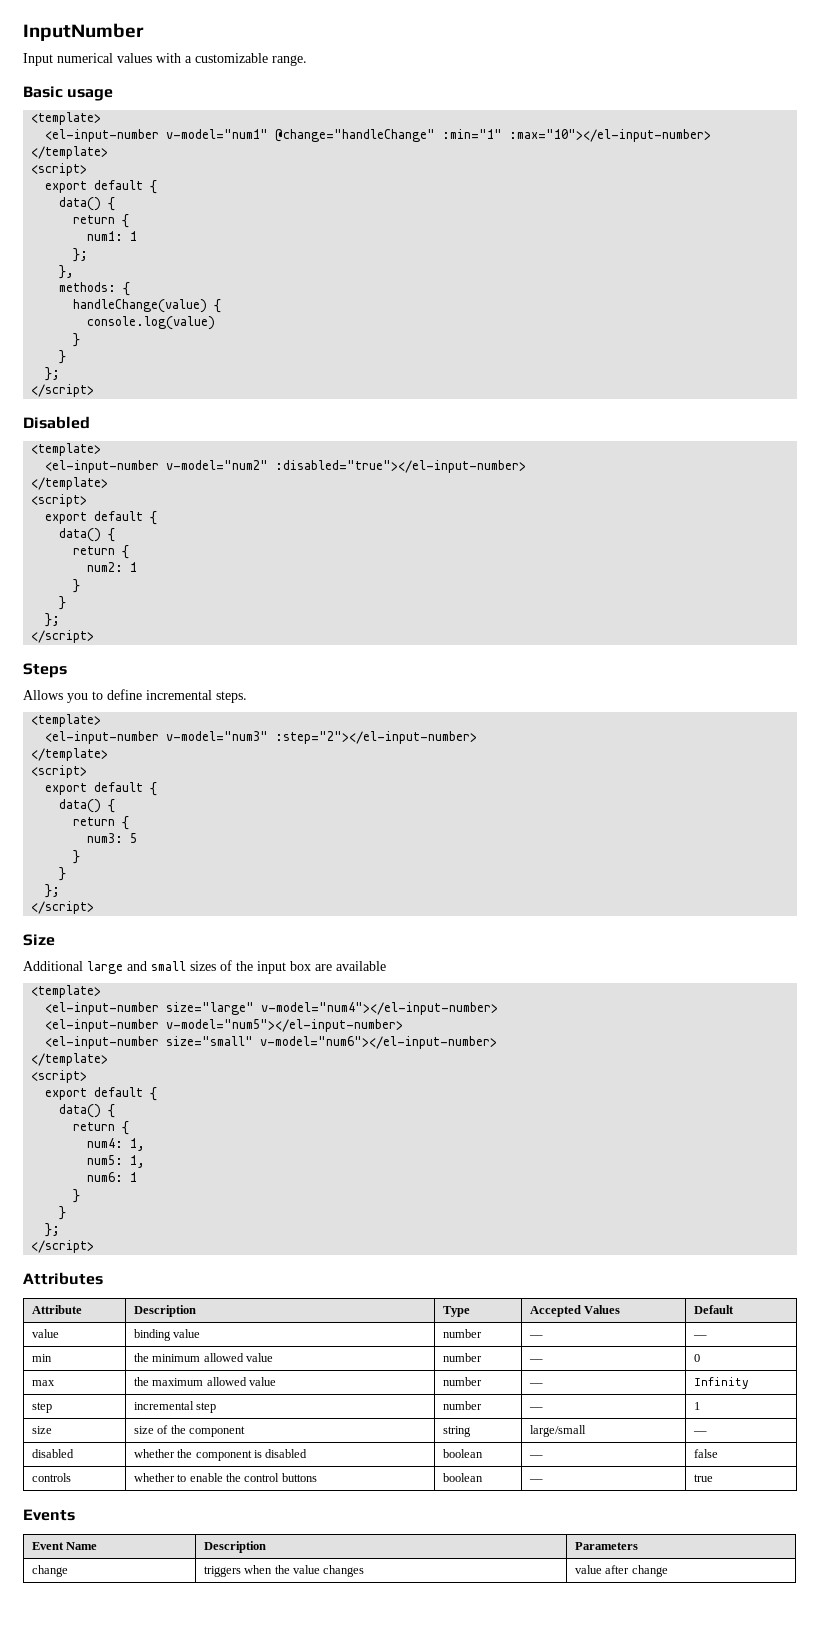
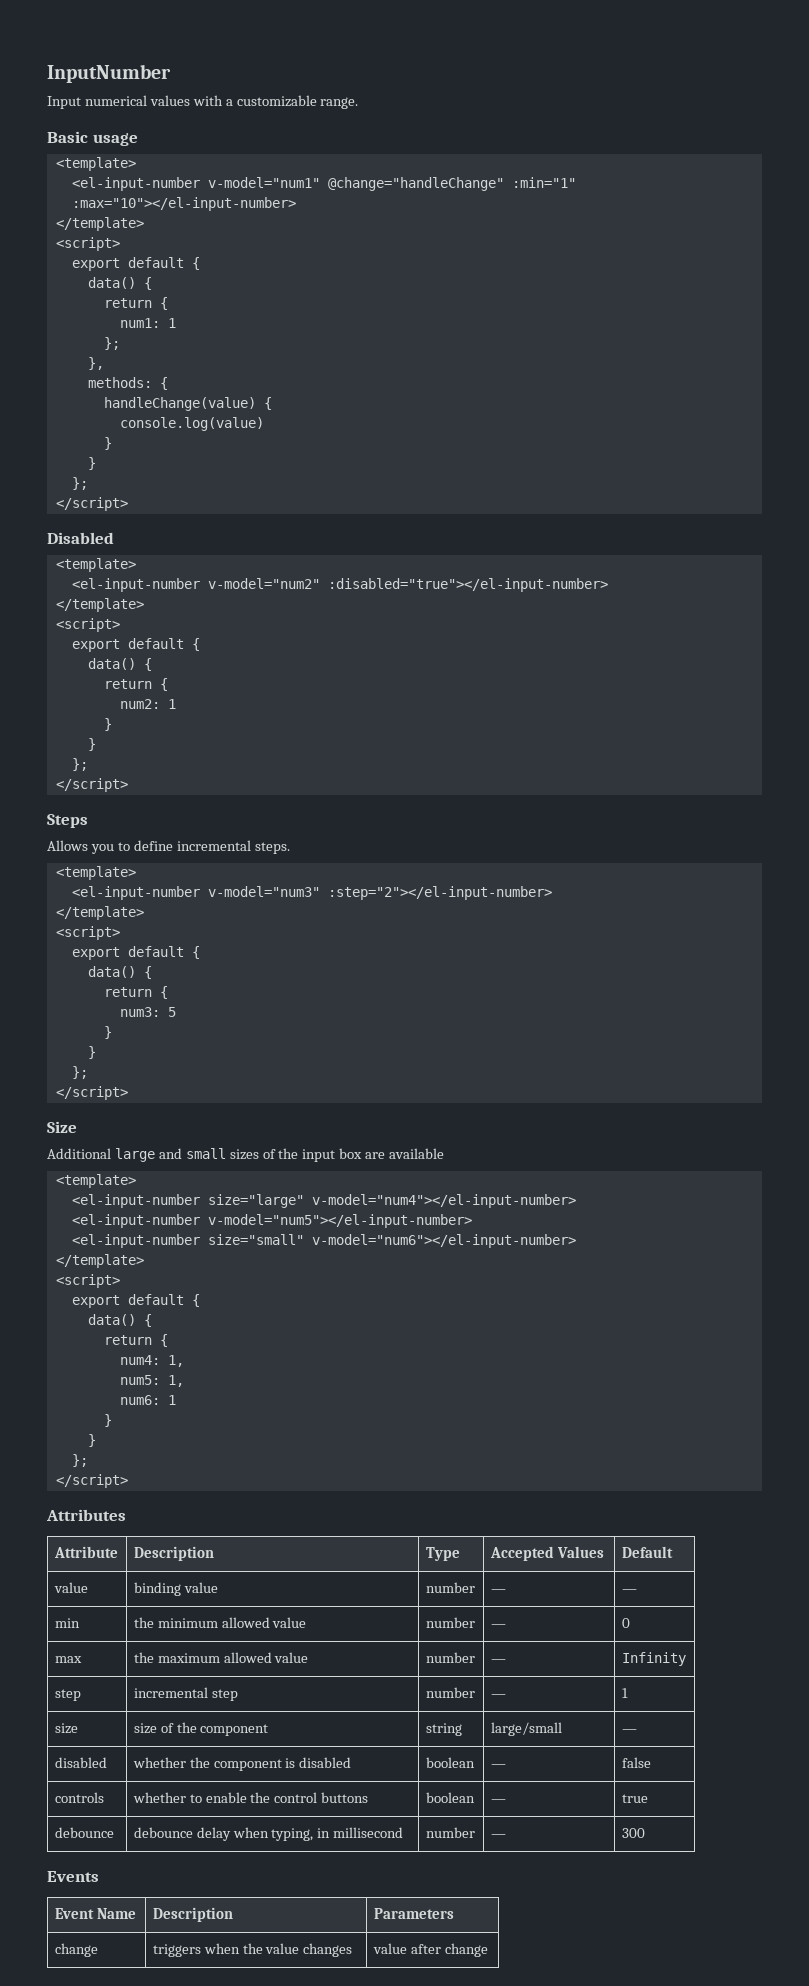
(713, 1478) none -> [54,1827,114,1838] [133,1827,404,1841] [425,1827,475,1838] [490,1834,506,1838] [621,1828,645,1838] // debounce | debounce delay when typing, in millisecond | number | — | 300

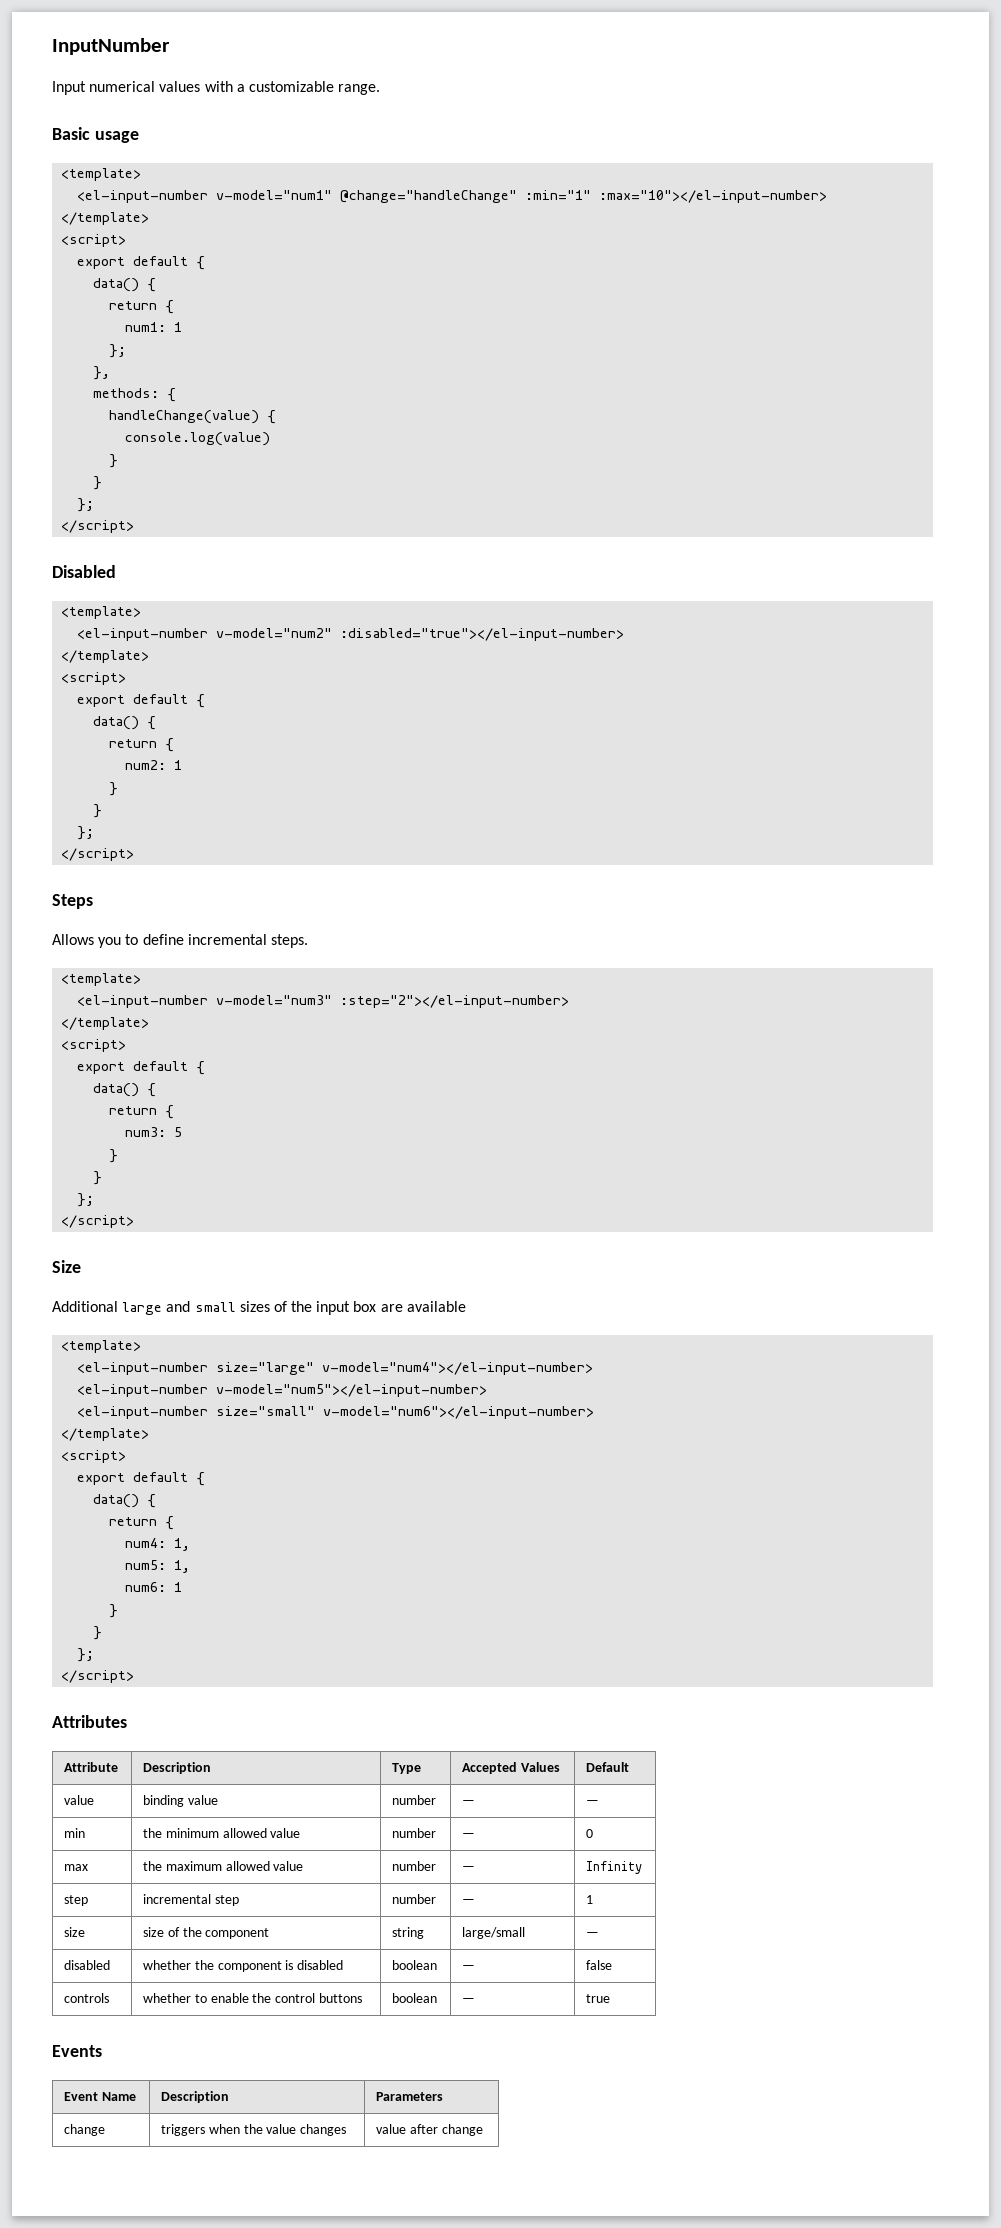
[54,1827,114,1838] [133,1827,404,1841] [425,1827,475,1838] [490,1834,506,1838] [621,1828,645,1838] // debounce | debounce delay when typing, in millisecond | number | — | 300 -> (611, 1998) none

